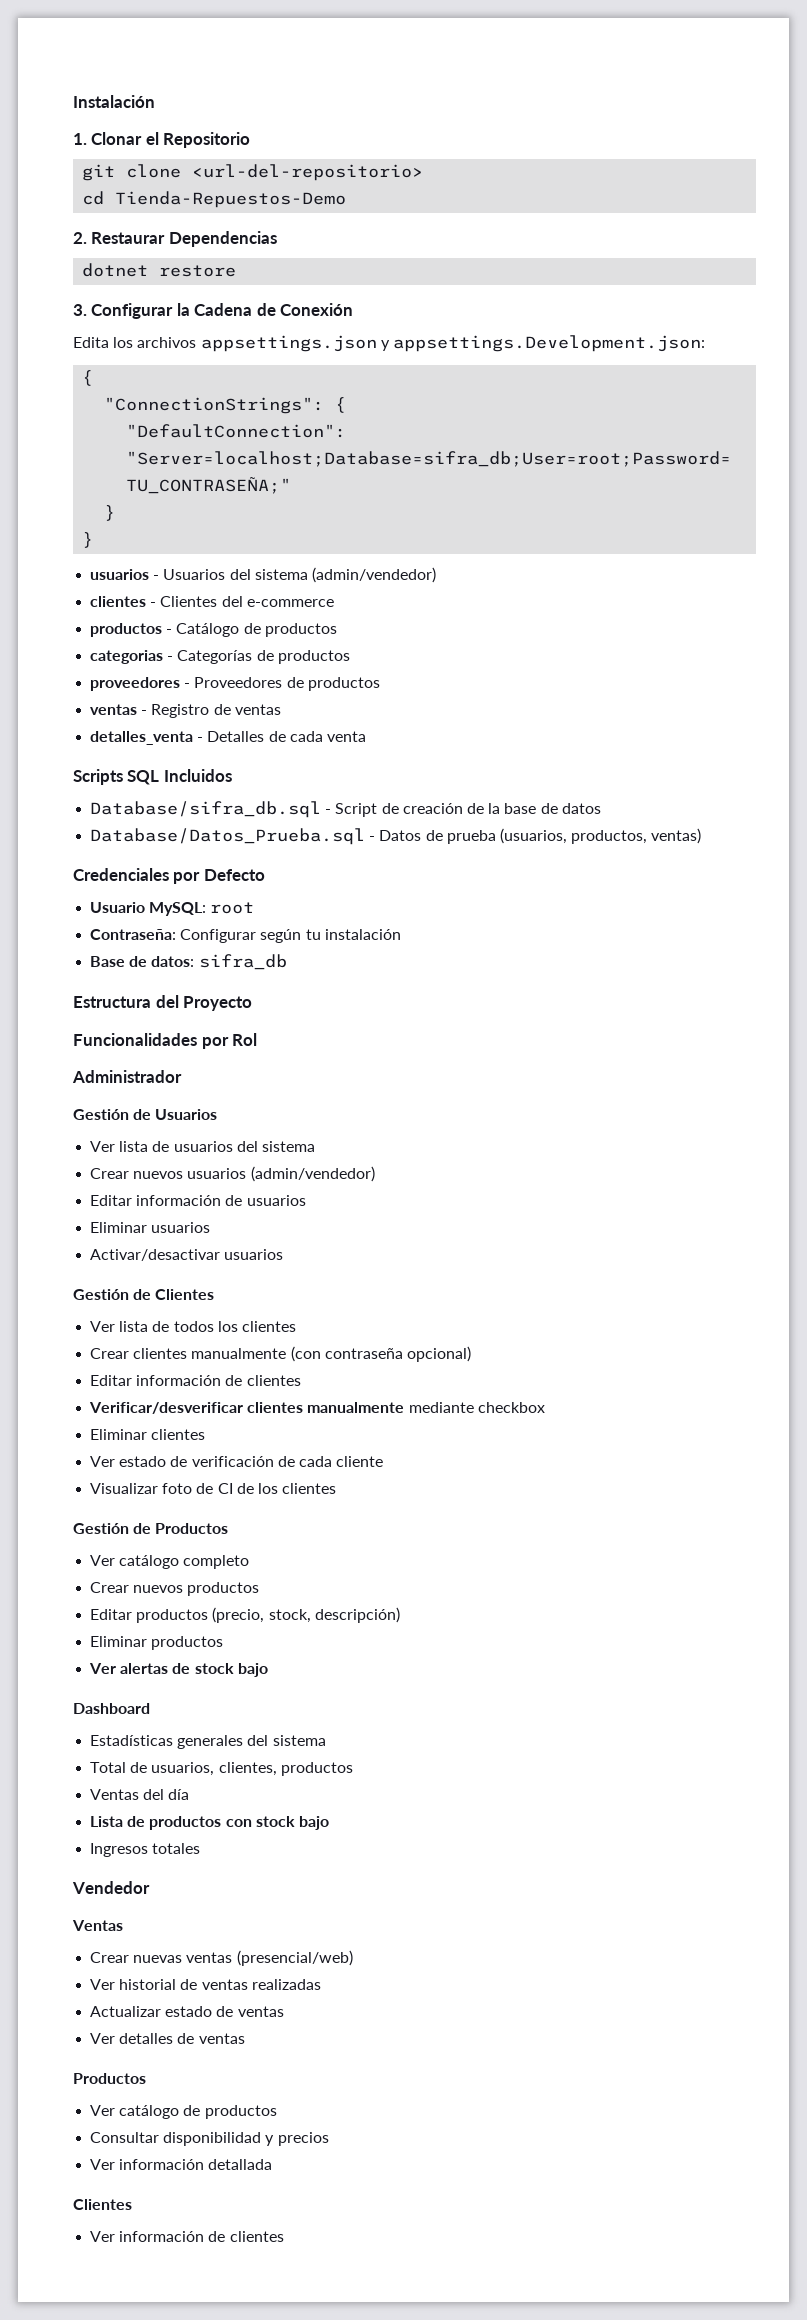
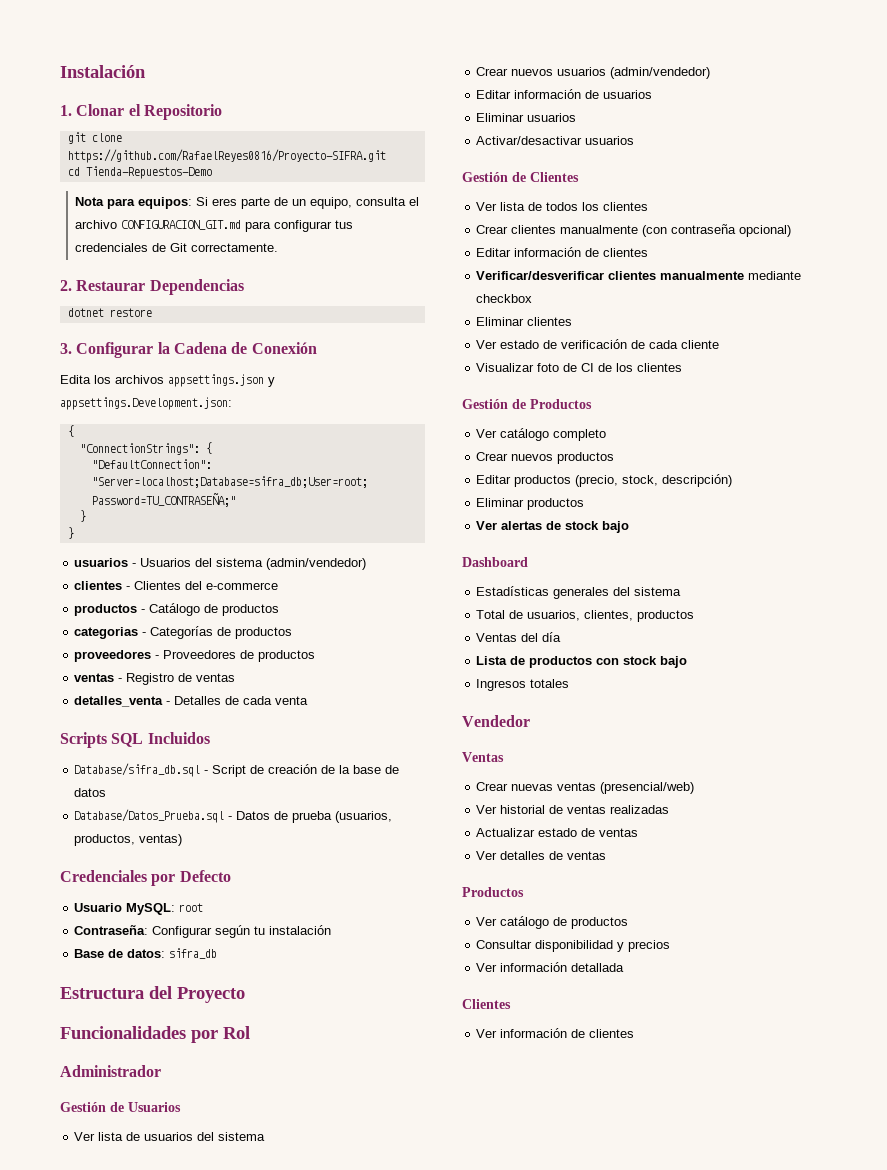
[192,164,424,181] <url-del-repositorio> -> [67,149,386,163] https://github.com/RafaelReyes0816/Proyecto-SIFRA.git
(347, 199) none -> [74,197,419,209] [74,220,353,232] [74,243,278,252] // Nota para equipos: Si eres parte de un equipo, consulta el archivo CONFIGURACION_GIT.md para configurar tus credenciales de Git correctamente.

